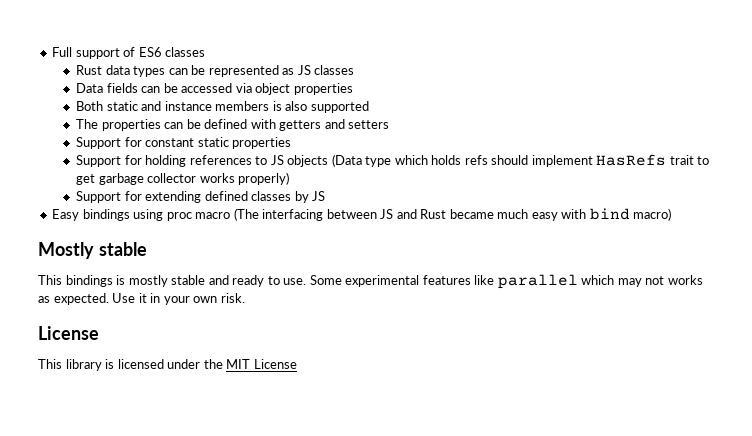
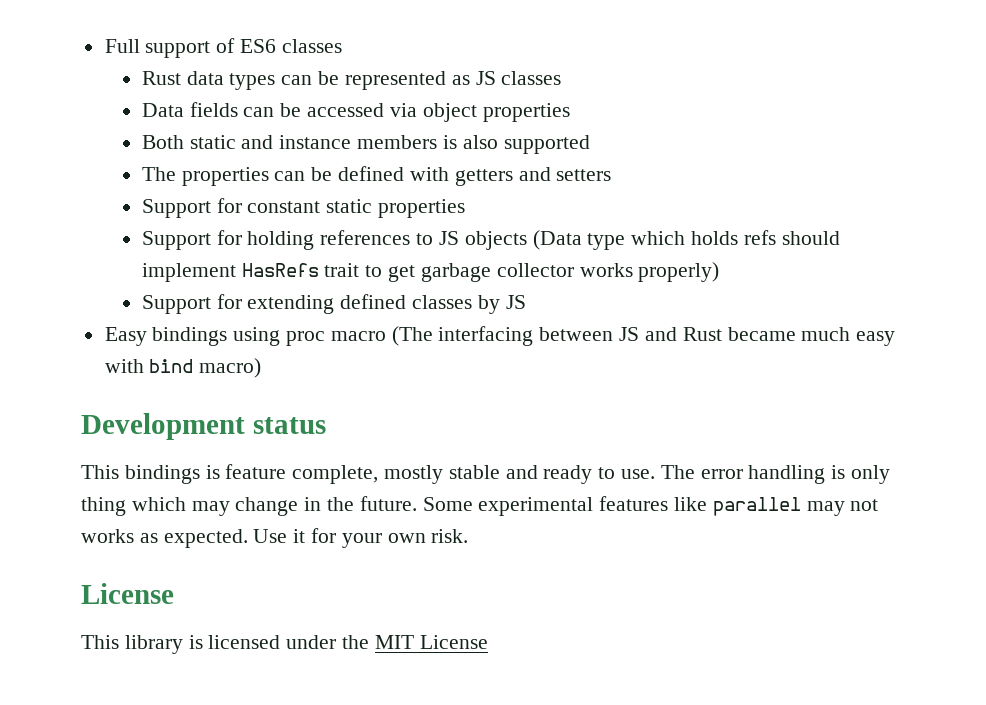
[38,242,147,259] Mostly stable -> [81,413,326,440] Development status
(126, 280) none -> [225,464,379,484] feature complete,
(307, 281) none -> [660,465,891,484] [81,496,417,516] The error handling is only thing which may change in the future.
[581,275,615,285] which -> (801, 506) none
[150,293,161,303] in -> [311,528,337,543] for

